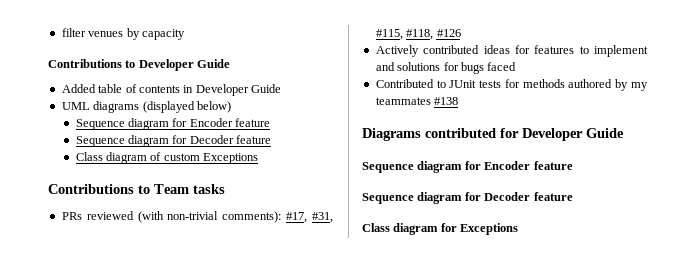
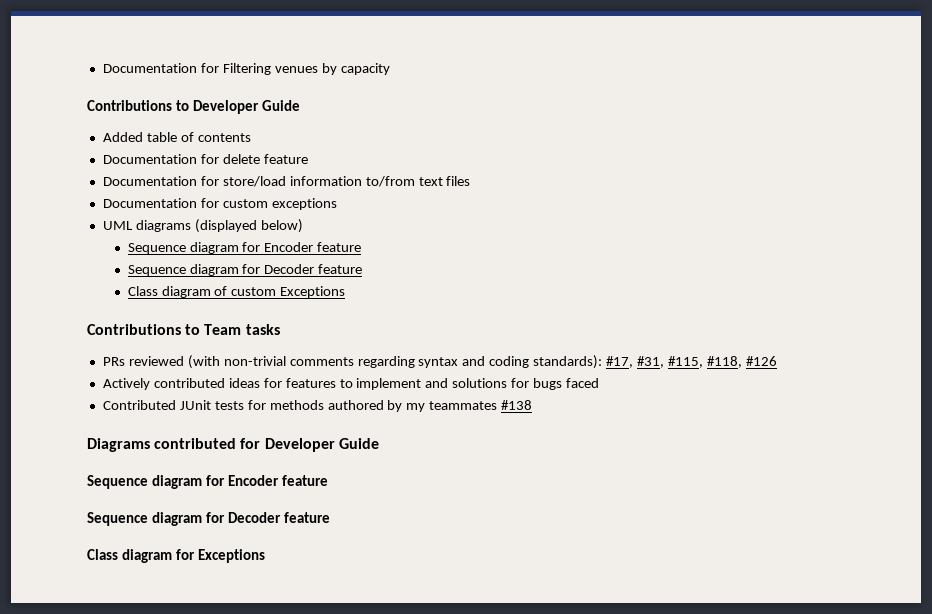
[61,28,86,37] filter -> [102,63,271,75] Documentation for Filtering
[183,84,281,96] in Developer Guide -> [102,154,308,164] [102,176,471,187] [102,198,337,210] // Documentation for delete feature // Documentation for store/load information to/from text files // Documentation for custom exceptions
[222,211,282,223] comments): -> [289,355,603,369] comments regarding syntax and coding standards):
[436,80,446,88] to -> (176, 405) none

